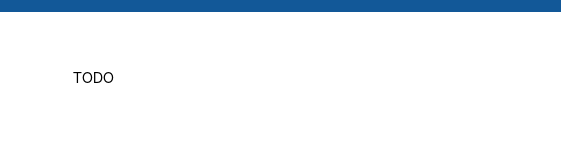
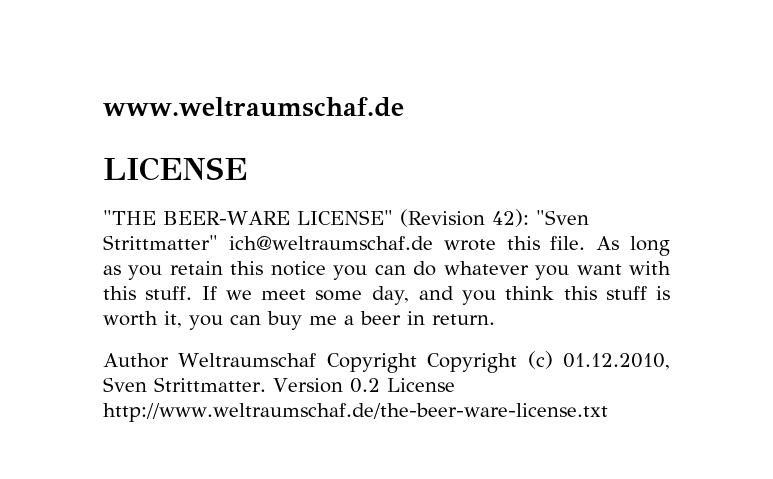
[73,72,114,83] TODO -> [103,97,404,117] [103,157,247,181] [103,209,589,227] [103,235,670,256] [103,261,671,280] [103,286,671,305] [103,311,495,330] [103,351,670,373] [103,377,455,393] [103,403,608,422] www.weltraumschaf.de // LICENSE // "THE BEER-WARE LICENSE" (Revision 42): "Sven Strittmatter" ich@weltraumschaf.de wrote this file. As long as you retain this notice you can do whatever you want with this stuff. If we meet some day, and you think this stuff is worth it, you can buy me a beer in return. // Author Weltraumschaf Copyright Copyright (c) 01.12.2010, Sven Strittmatter. Version 0.2 License http://www.weltraumschaf.de/the-beer-ware-license.txt

